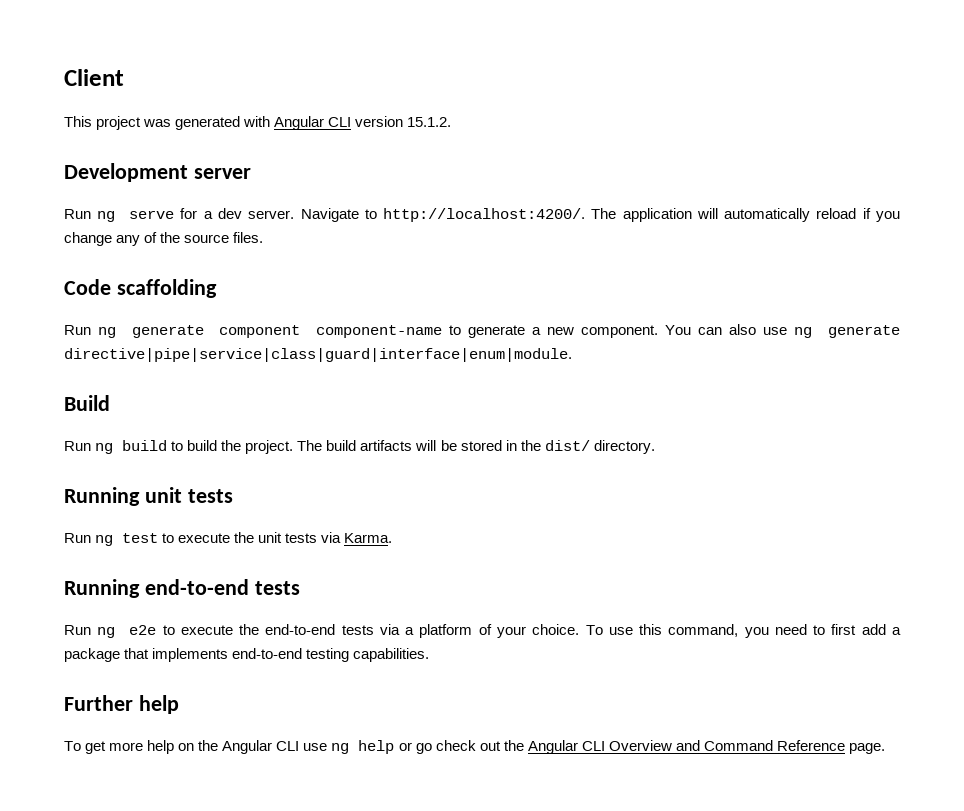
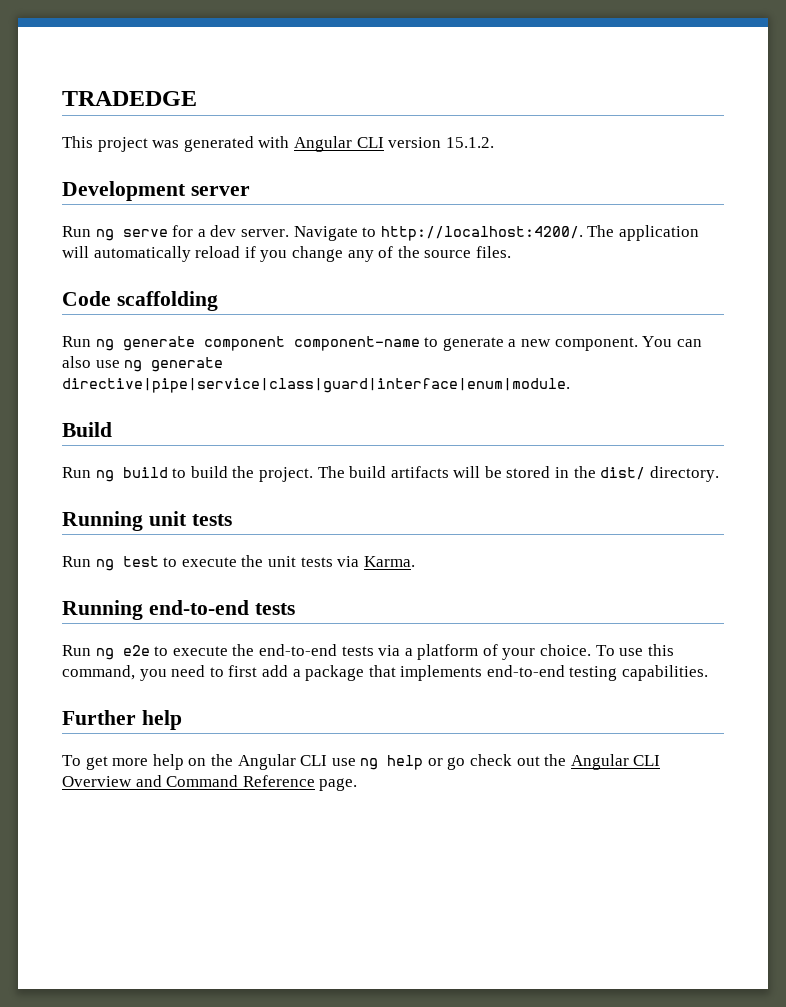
[64,69,124,86] Client -> [62,91,197,106] TRADEDGE

